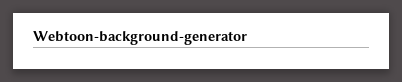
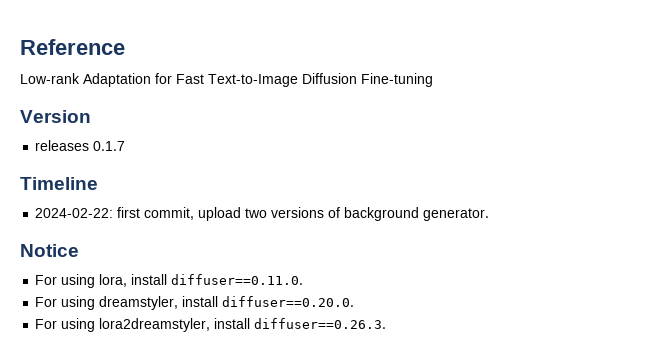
[33,31,247,45] Webtoon-background-generator -> [20,39,125,55] [20,73,433,87] [20,110,91,123] [35,140,126,151] [20,177,98,190] [35,207,490,221] [20,244,79,257] [35,274,304,288] [35,296,355,310] [35,318,387,332] Reference // Low-rank Adaptation for Fast Text-to-Image Diffusion Fine-tuning // Version // releases 0.1.7 // Timeline // 2024-02-22: first commit, upload two versions of background generator. // Notice // For using lora, install diffuser==0.11.0. // For using dreamstyler, install diffuser==0.20.0. // For using lora2dreamstyler, install diffuser==0.26.3.

